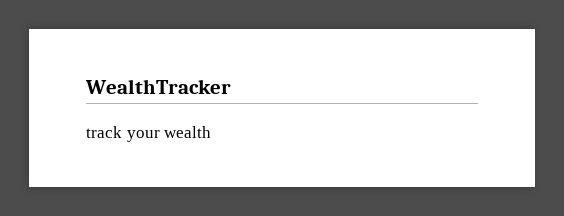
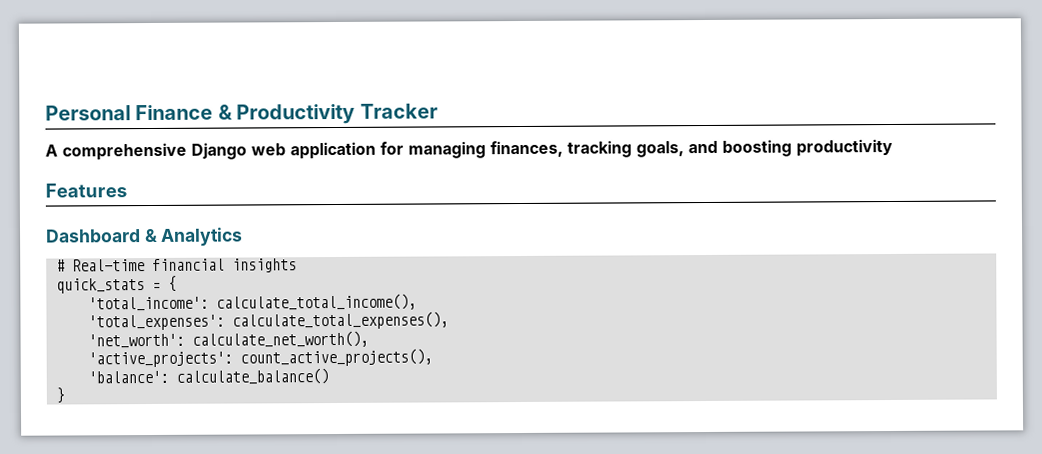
[85,79,231,94] [86,126,212,142] WealthTracker // track your wealth -> [45,103,438,125] [45,138,893,161] [45,183,127,198] [46,227,244,246] [55,258,297,273] [55,275,177,294] [87,293,417,312] [87,311,449,331] [87,330,369,349] [87,348,433,368] [87,368,329,385] [55,387,65,404] Personal Finance & Productivity Tracker // A comprehensive Django web application for managing finances, tracking goals, and boosting productivity // Features // Dashboard & Analytics // # Real-time financial insights // quick_stats = { // 'total_income': calculate_total_income(), // 'total_expenses': calculate_total_expenses(), // 'net_worth': calculate_net_worth(), // 'active_projects': count_active_projects(), // 'balance': calculate_balance() // }

